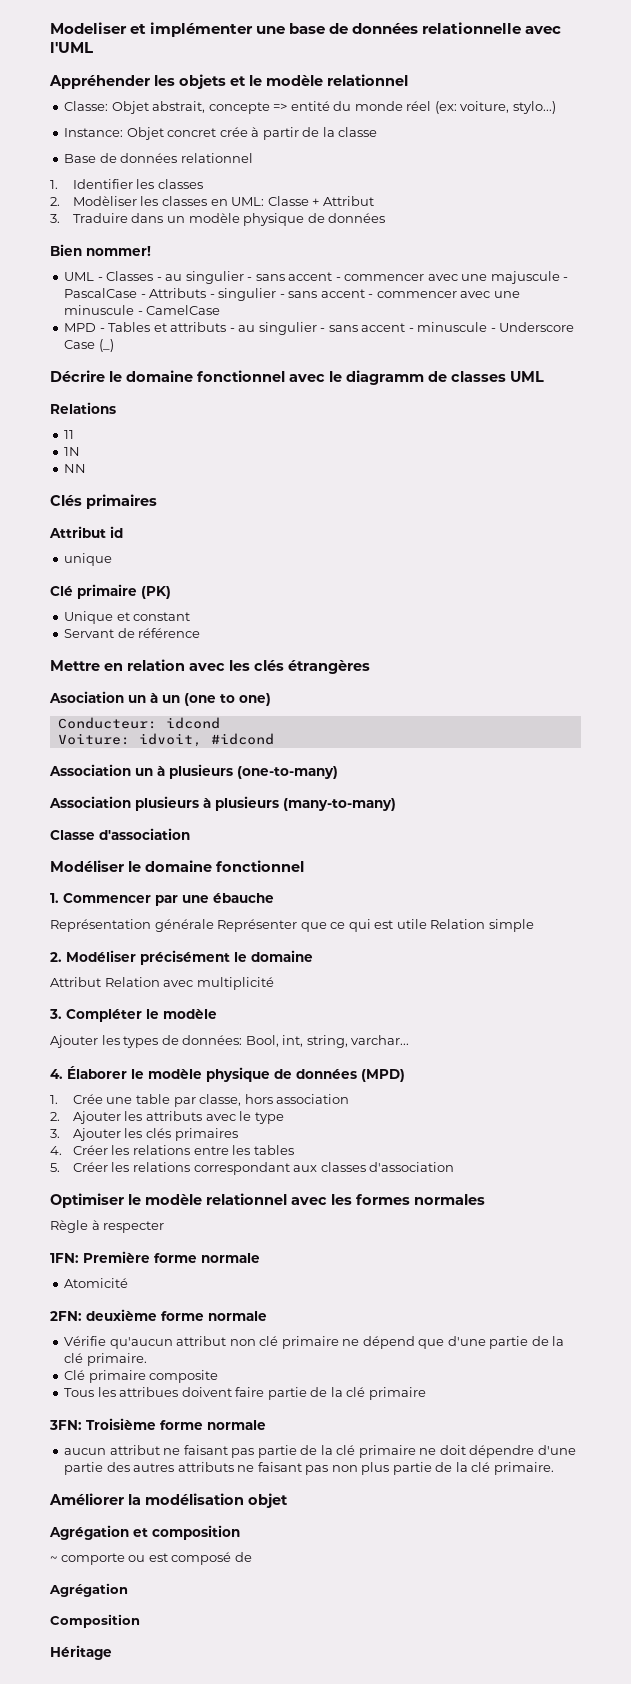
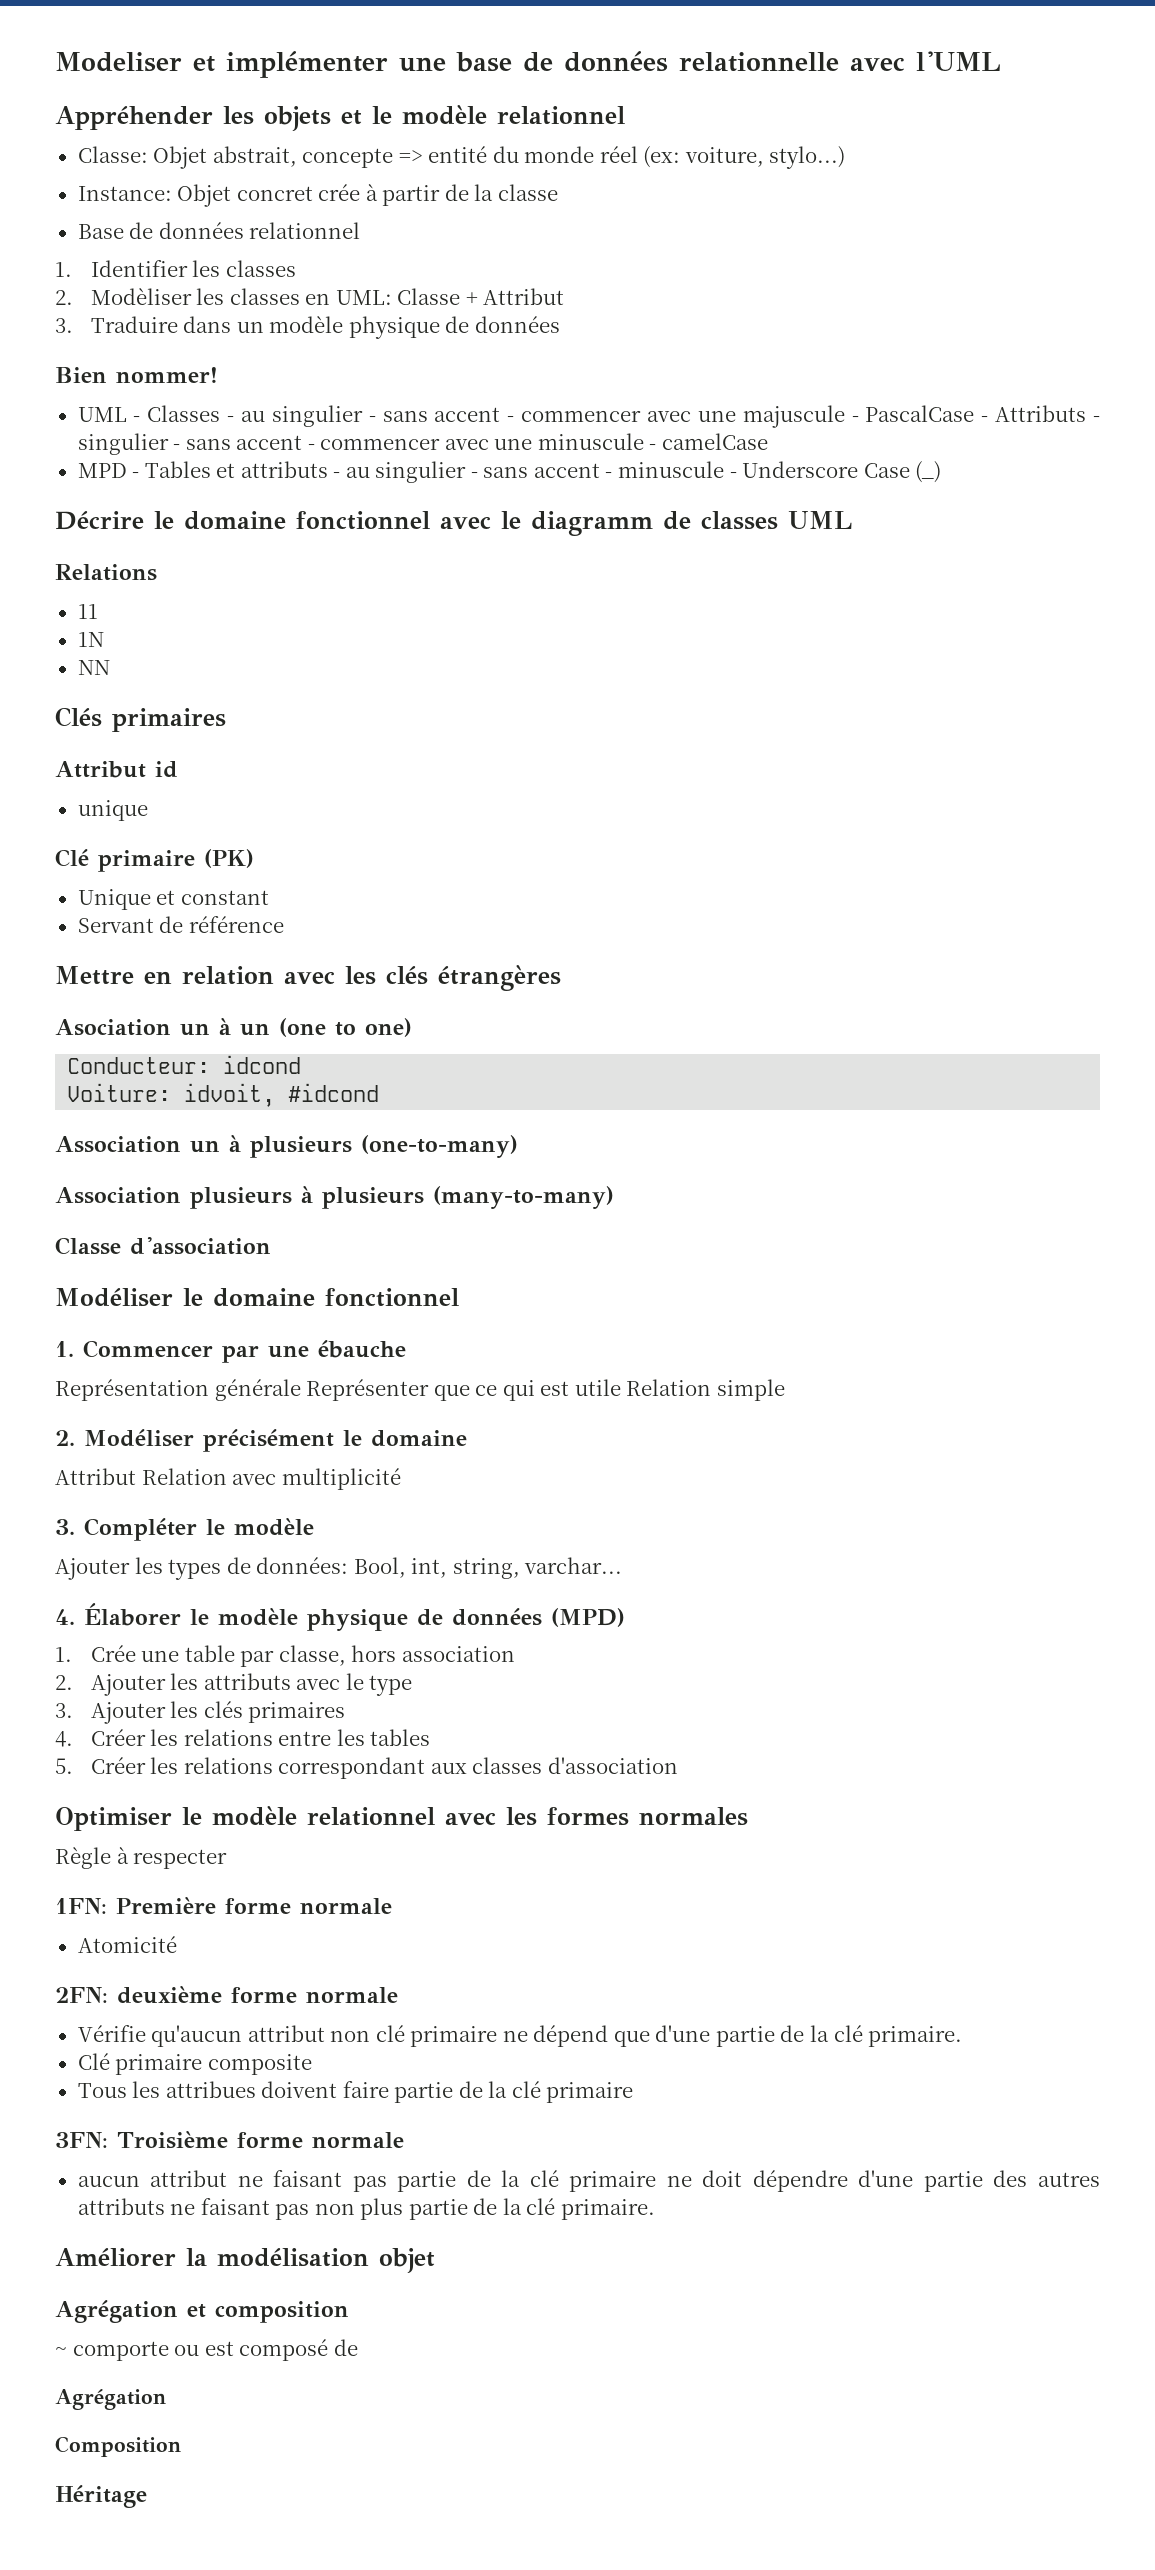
[146,305,221,315] CamelCase -> [661,433,768,450] camelCase

